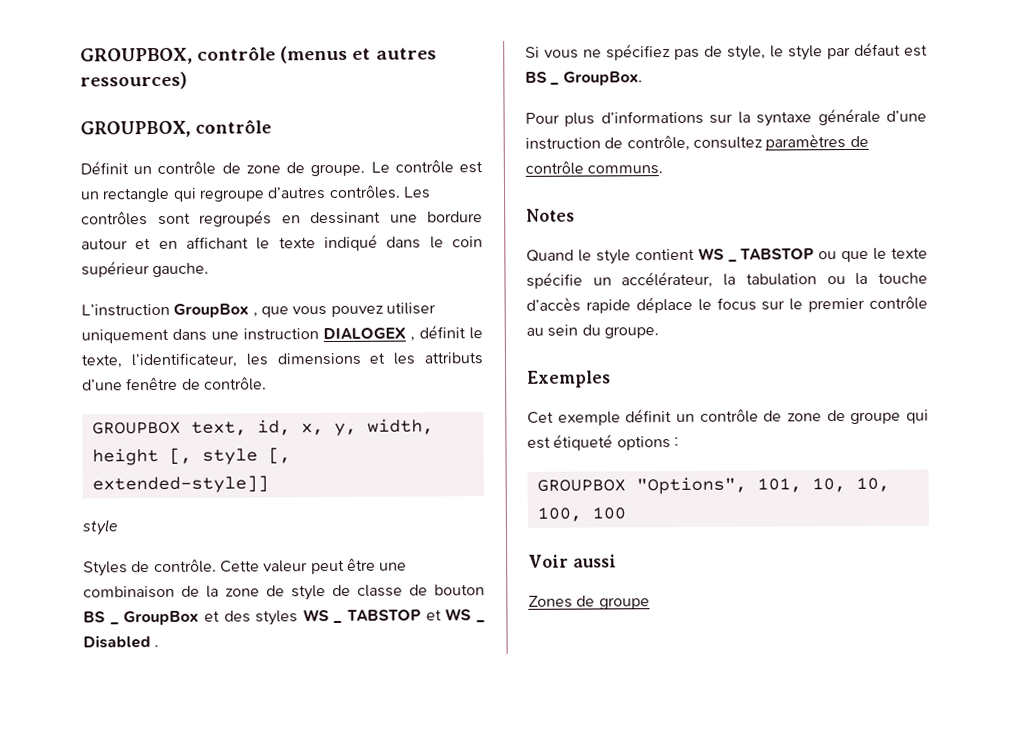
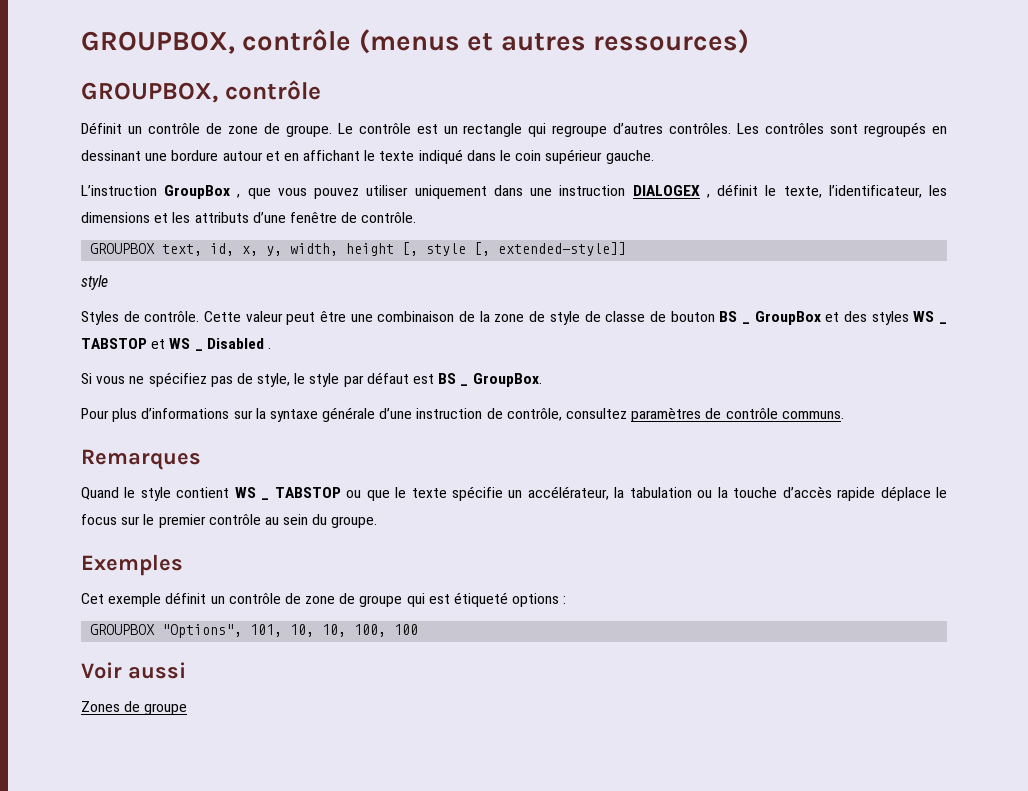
[526,208,575,222] Notes -> [81,449,201,470] Remarques

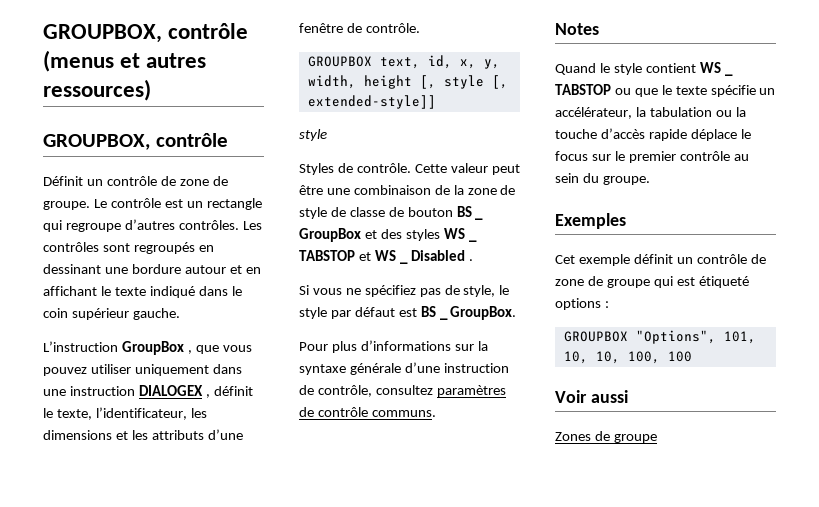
[81,449,201,470] Remarques -> [555,23,599,35] Notes

